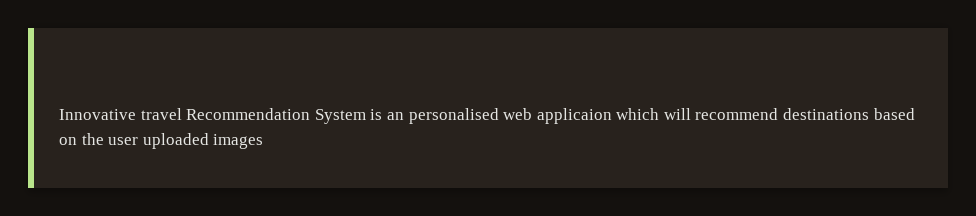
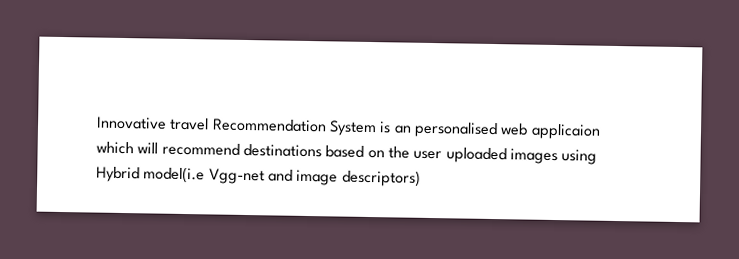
(264, 141) none -> [561,149,598,165] [96,166,421,187] using Hybrid model(i.e Vgg-net and image descriptors)

